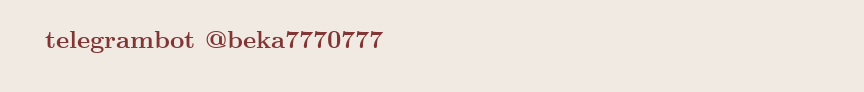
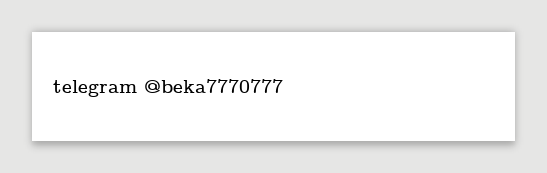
[45,31,195,53] telegrambot -> [53,80,137,97] telegram

